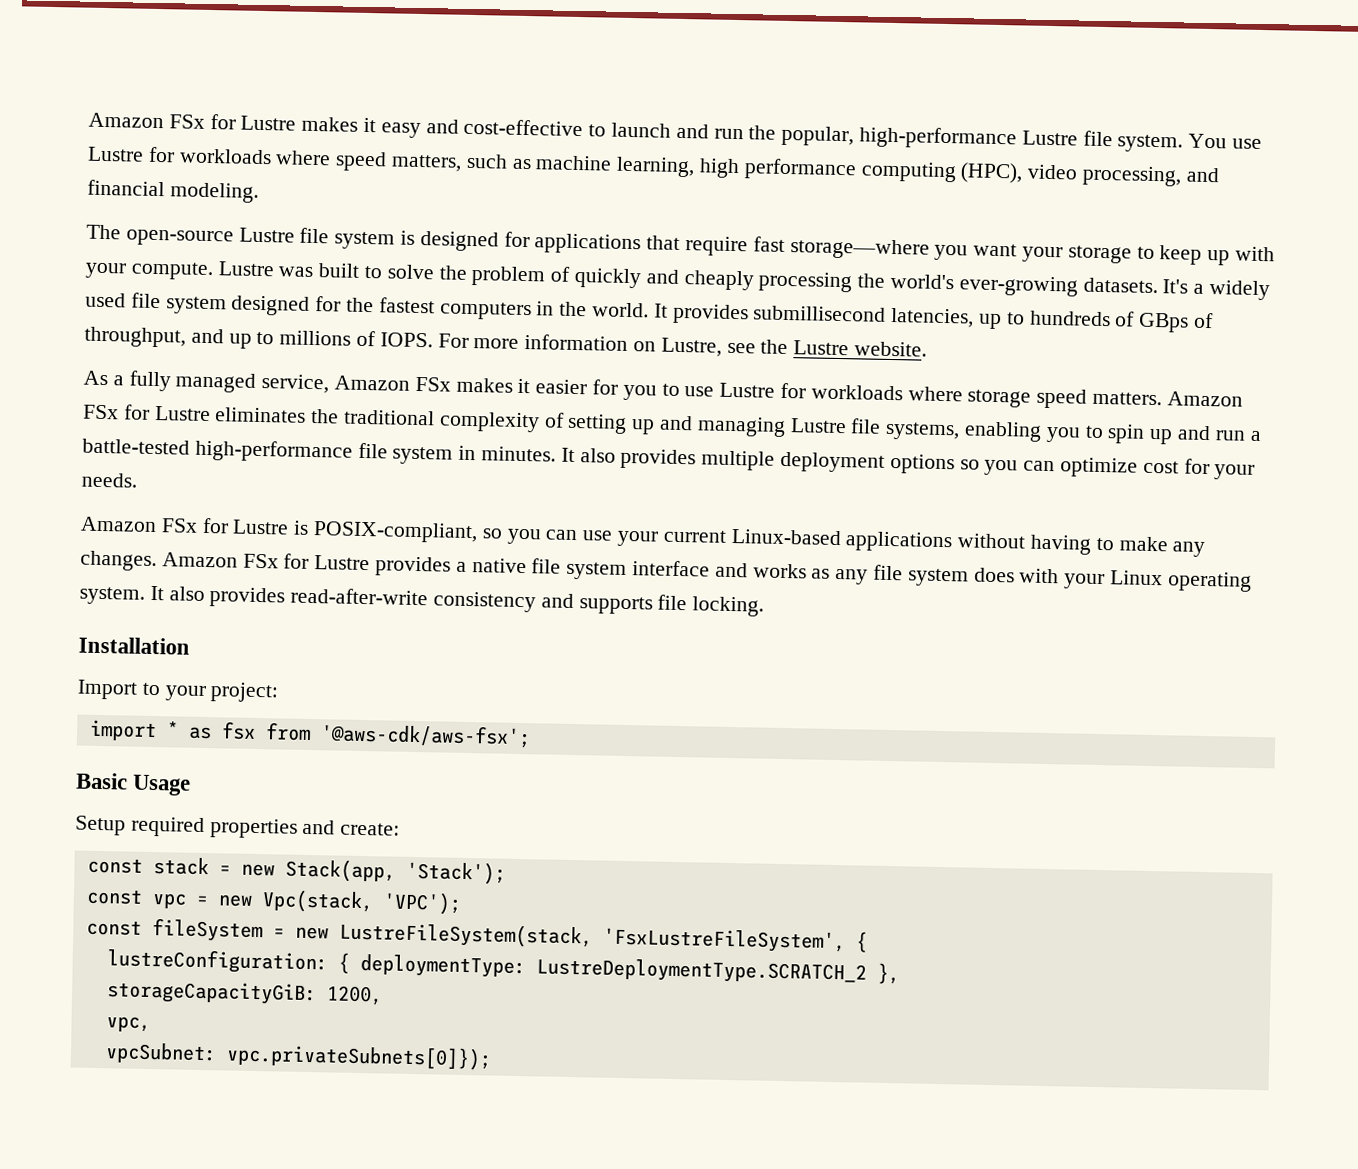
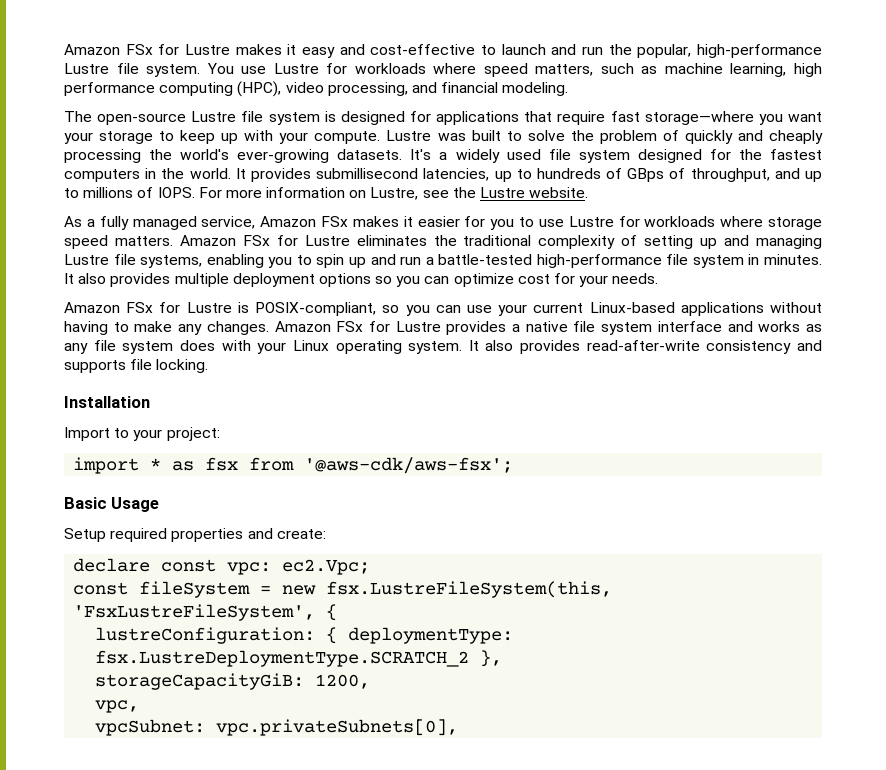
[86,857,506,885] [85,888,462,915] const stack = new Stack(app, 'Stack'); // const vpc = new Vpc(stack, 'VPC'); -> [73,558,371,575] declare const vpc: ec2.Vpc;
[338,921,593,949] LustreFileSystem(stack, -> [326,581,613,598] fsx.LustreFileSystem(this,
[535,957,867,985] LustreDeploymentType.SCRATCH_2 -> [95,650,470,667] fsx.LustreDeploymentType.SCRATCH_2
[225,1043,492,1071] vpc.privateSubnets[0]}); -> [216,719,459,736] vpc.privateSubnets[0],

